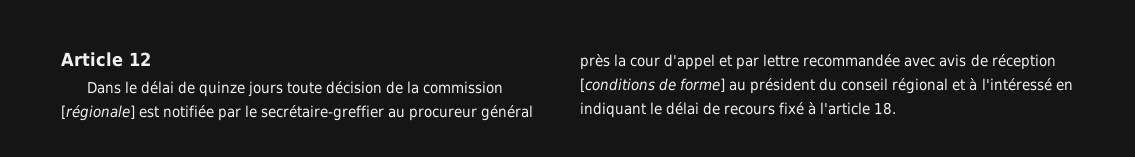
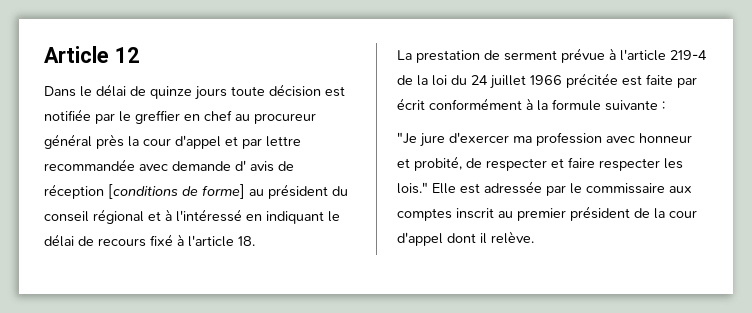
[385,81,504,94] [61,105,135,121] de la commission [régionale] -> (321, 90) none
[261,105,385,121] secrétaire-greffier -> [135,110,232,124] greffier en chef
(936, 62) none -> [172,160,246,171] demande d'
(897, 108) none -> [397,48,707,63] [397,73,697,89] [397,98,665,111] [397,132,692,147] [397,156,683,171] [397,181,692,196] [397,206,697,221] [397,231,534,246] // La prestation de serment prévue à l'article 219-4 de la loi du 24 juillet 1966 précitée est faite par écrit conformément à la formule suivante : // "Je jure d'exercer ma profession avec honneur et probité, de respecter et faire respecter les lois." Elle est adressée par le commissaire aux comptes inscrit au premier président de la cour d'appel dont il relève.

